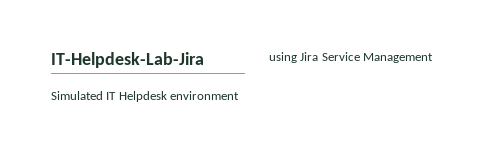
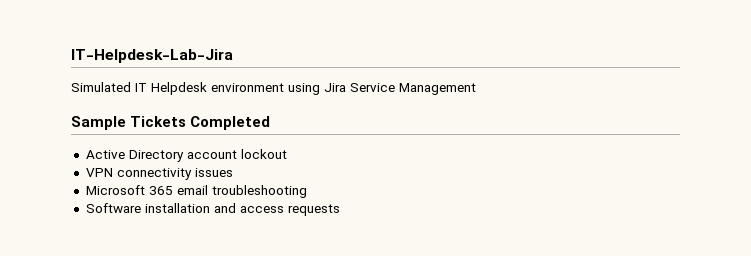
(434, 58) none -> [71,116,271,130] [85,149,287,162] [85,168,233,180] [85,185,307,198] [85,203,340,216] // Sample Tickets Completed // Active Directory account lockout // VPN connectivity issues // Microsoft 365 email troubleshooting // Software installation and access requests

